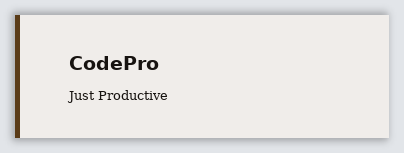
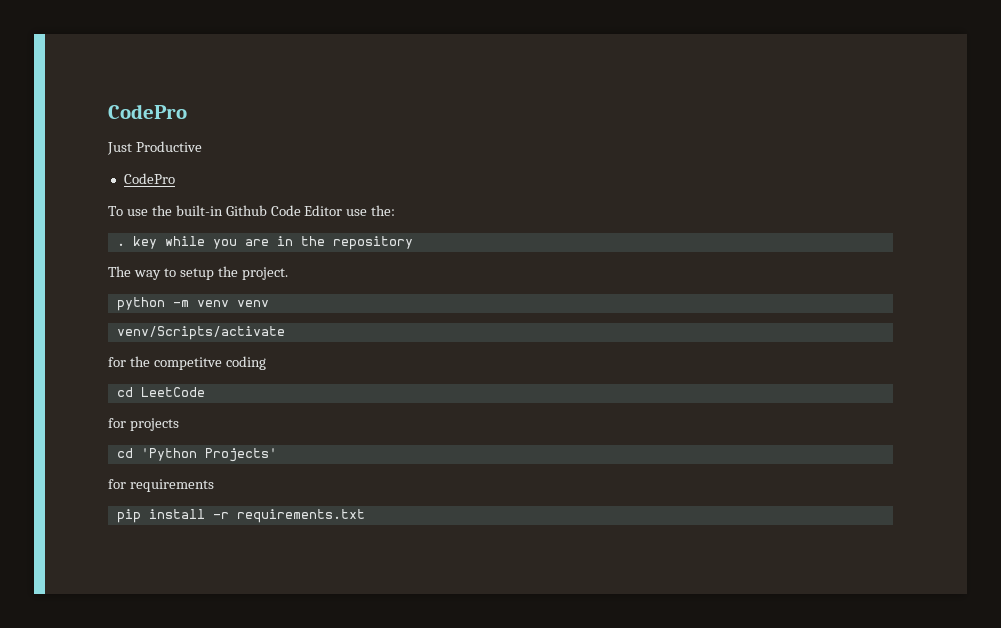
(168, 95) none -> [123,173,175,184] [108,205,396,216] [116,236,413,250] [108,266,288,280] [116,297,269,311] [116,326,285,340] [108,356,266,370] [116,387,205,397] [108,418,179,431] [116,448,277,462] [108,479,214,492] [116,509,365,523] // CodePro // To use the built-in Github Code Editor use the: // . key while you are in the repository // The way to setup the project. // python -m venv venv // venv/Scripts/activate // for the competitve coding // cd LeetCode // for projects // cd 'Python Projects' // for requirements // pip install -r requirements.txt

